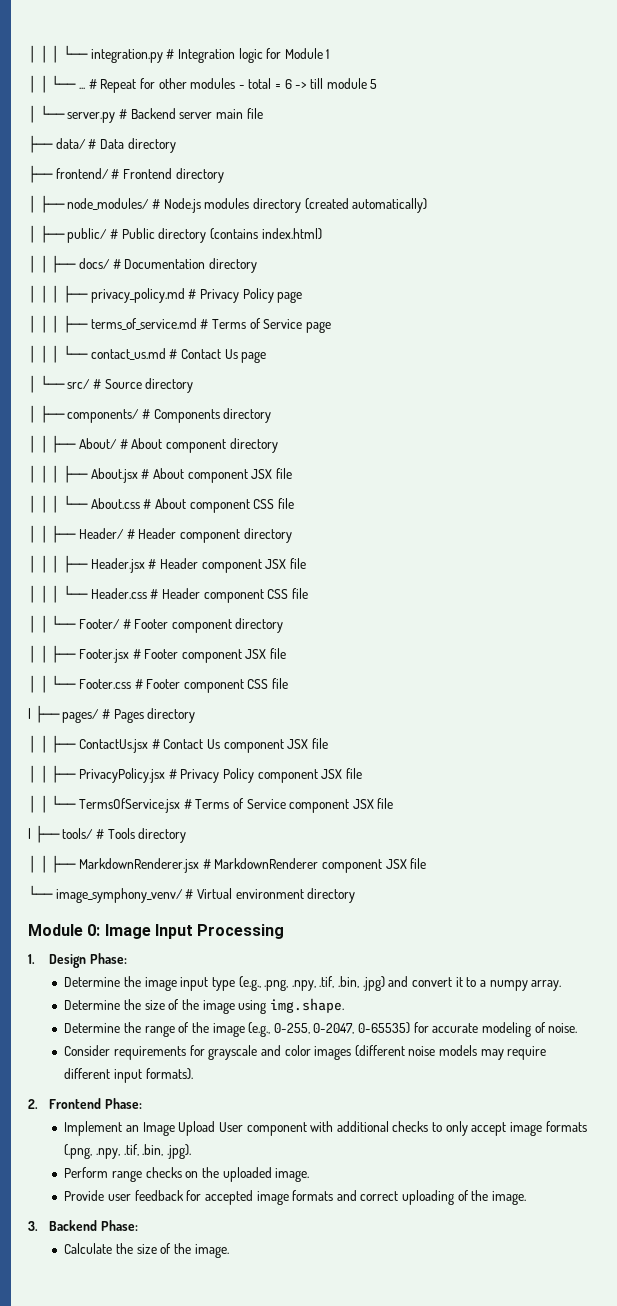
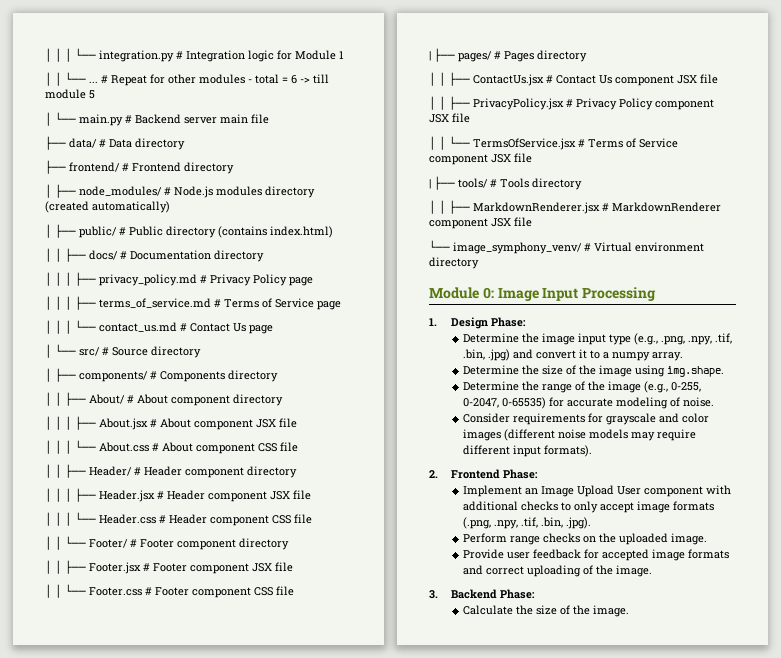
[67,112,116,123] server.py -> [79,114,123,126] main.py

